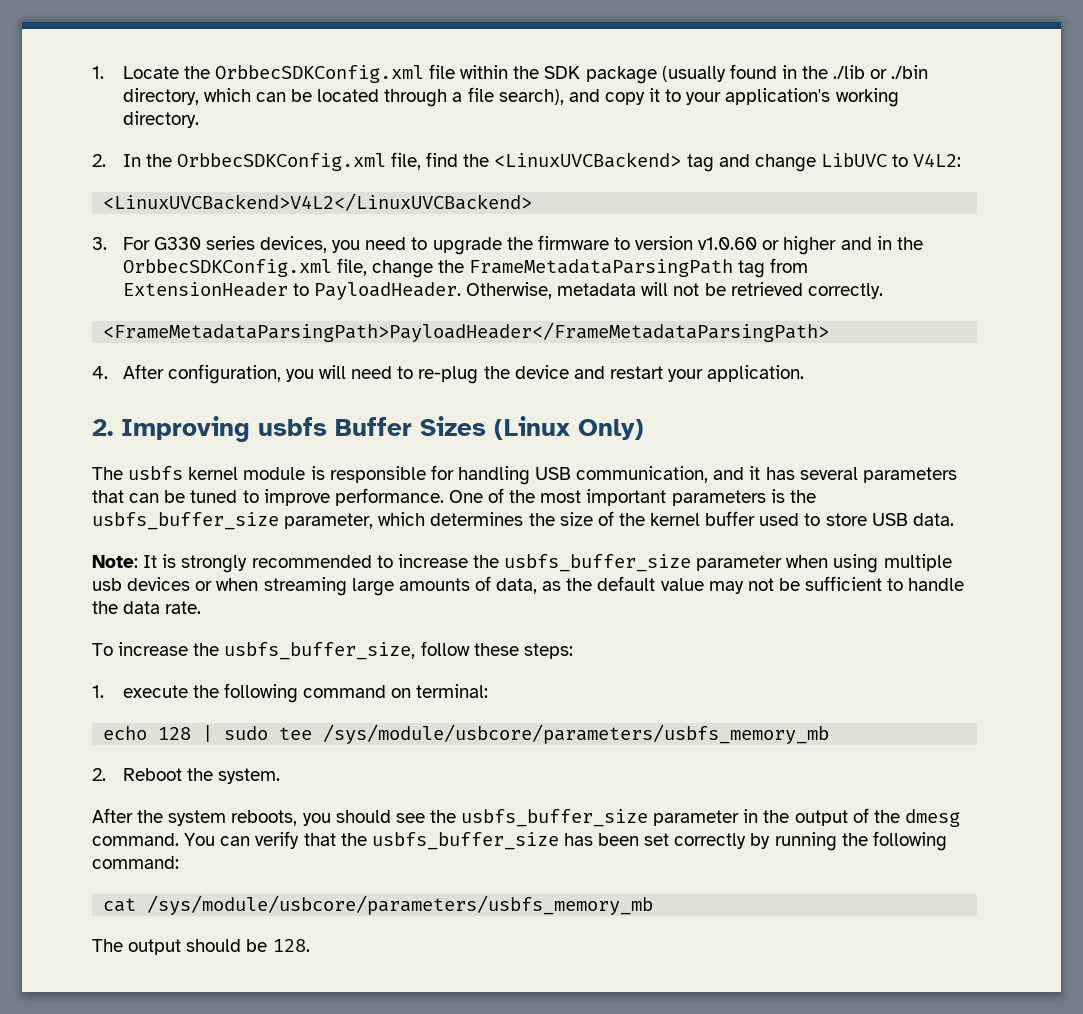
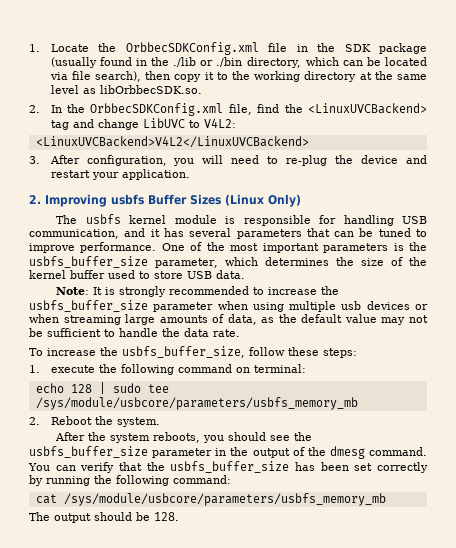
[460,65,509,79] within -> [296,44,308,52] in
[384,89,463,107] through a -> [49,72,68,80] via
[568,89,600,102] and -> [145,71,171,80] then
[686,88,899,107] [122,111,199,128] your application's working directory. -> [231,71,428,82] [50,85,202,94] the working directory at the same level as libOrbbecSDK.so.
[122,235,923,255] [122,258,809,278] [122,282,883,300] [103,322,830,342] [92,366,108,379] For G330 series devices, you need to upgrade the firmware to version v1.0.60 or higher and in the OrbbecSDKConfig.xml file, change the FrameMetadataParsingPath tag from ExtensionHeader to PayloadHeader. Otherwise, metadata will not be retrieved correctly. // <FrameMetadataParsingPath>PayloadHeader</FrameMetadataParsingPath> // 4. -> (40, 160) none

